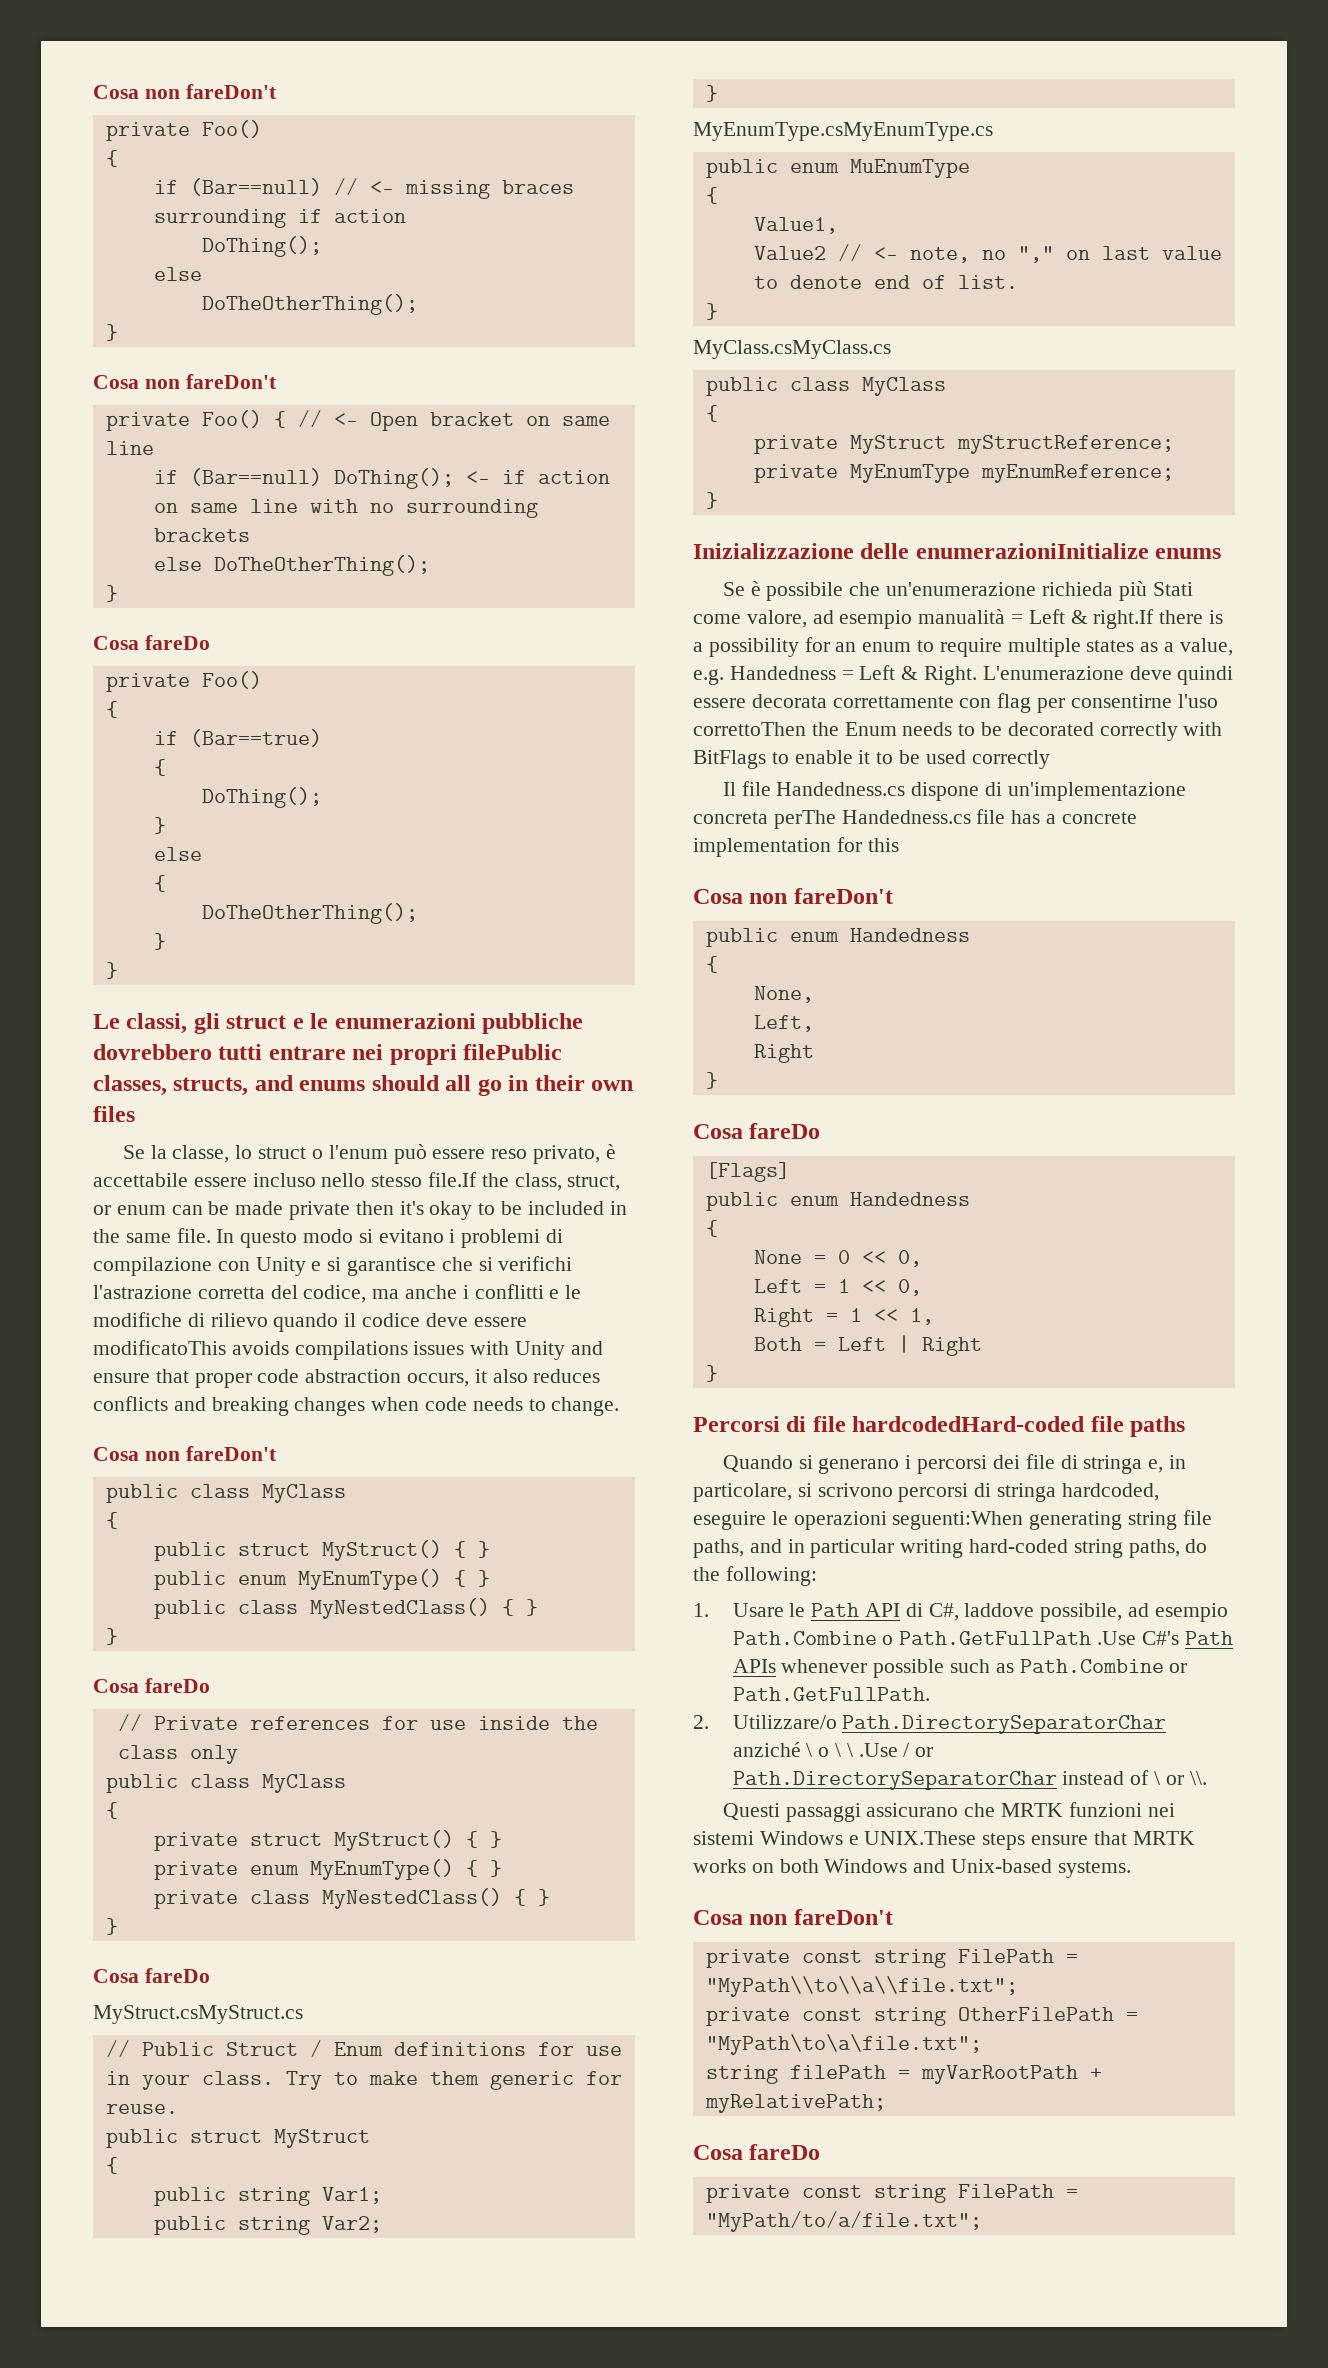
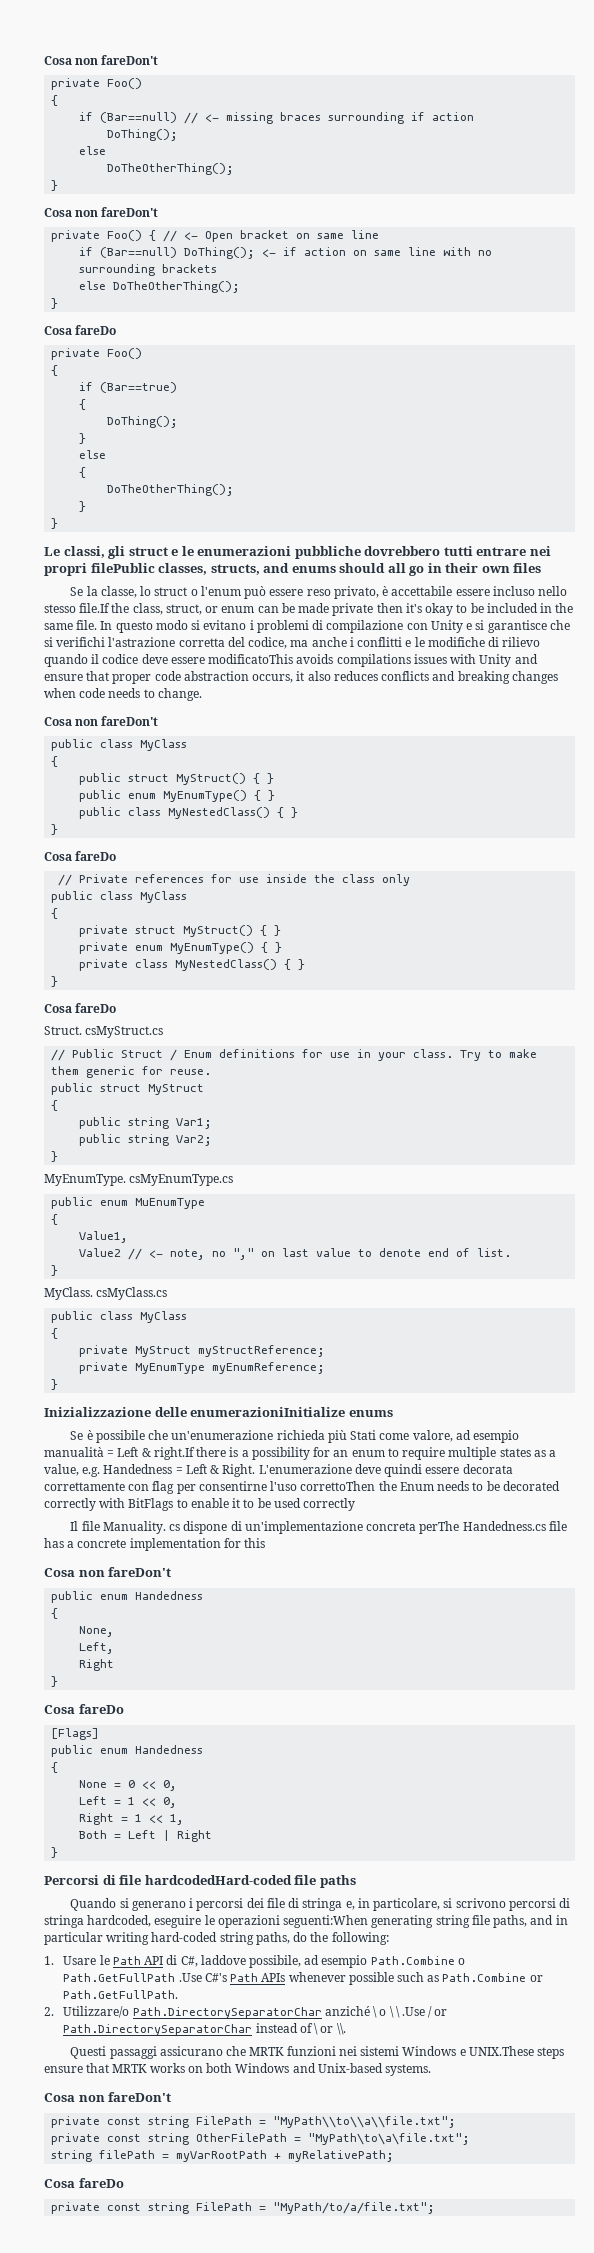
[93,2005,303,2024] MyStruct.csMyStruct.cs -> [44,1026,164,1038] Struct. csMyStruct.cs
[693,122,993,141] MyEnumType.csMyEnumType.cs -> [44,1174,234,1186] MyEnumType. csMyEnumType.cs
[693,340,891,359] MyClass.csMyClass.cs -> [44,1287,168,1300] MyClass. csMyClass.cs
[776,782,906,796] Handedness.cs -> [102,1521,181,1534] Manuality. cs

